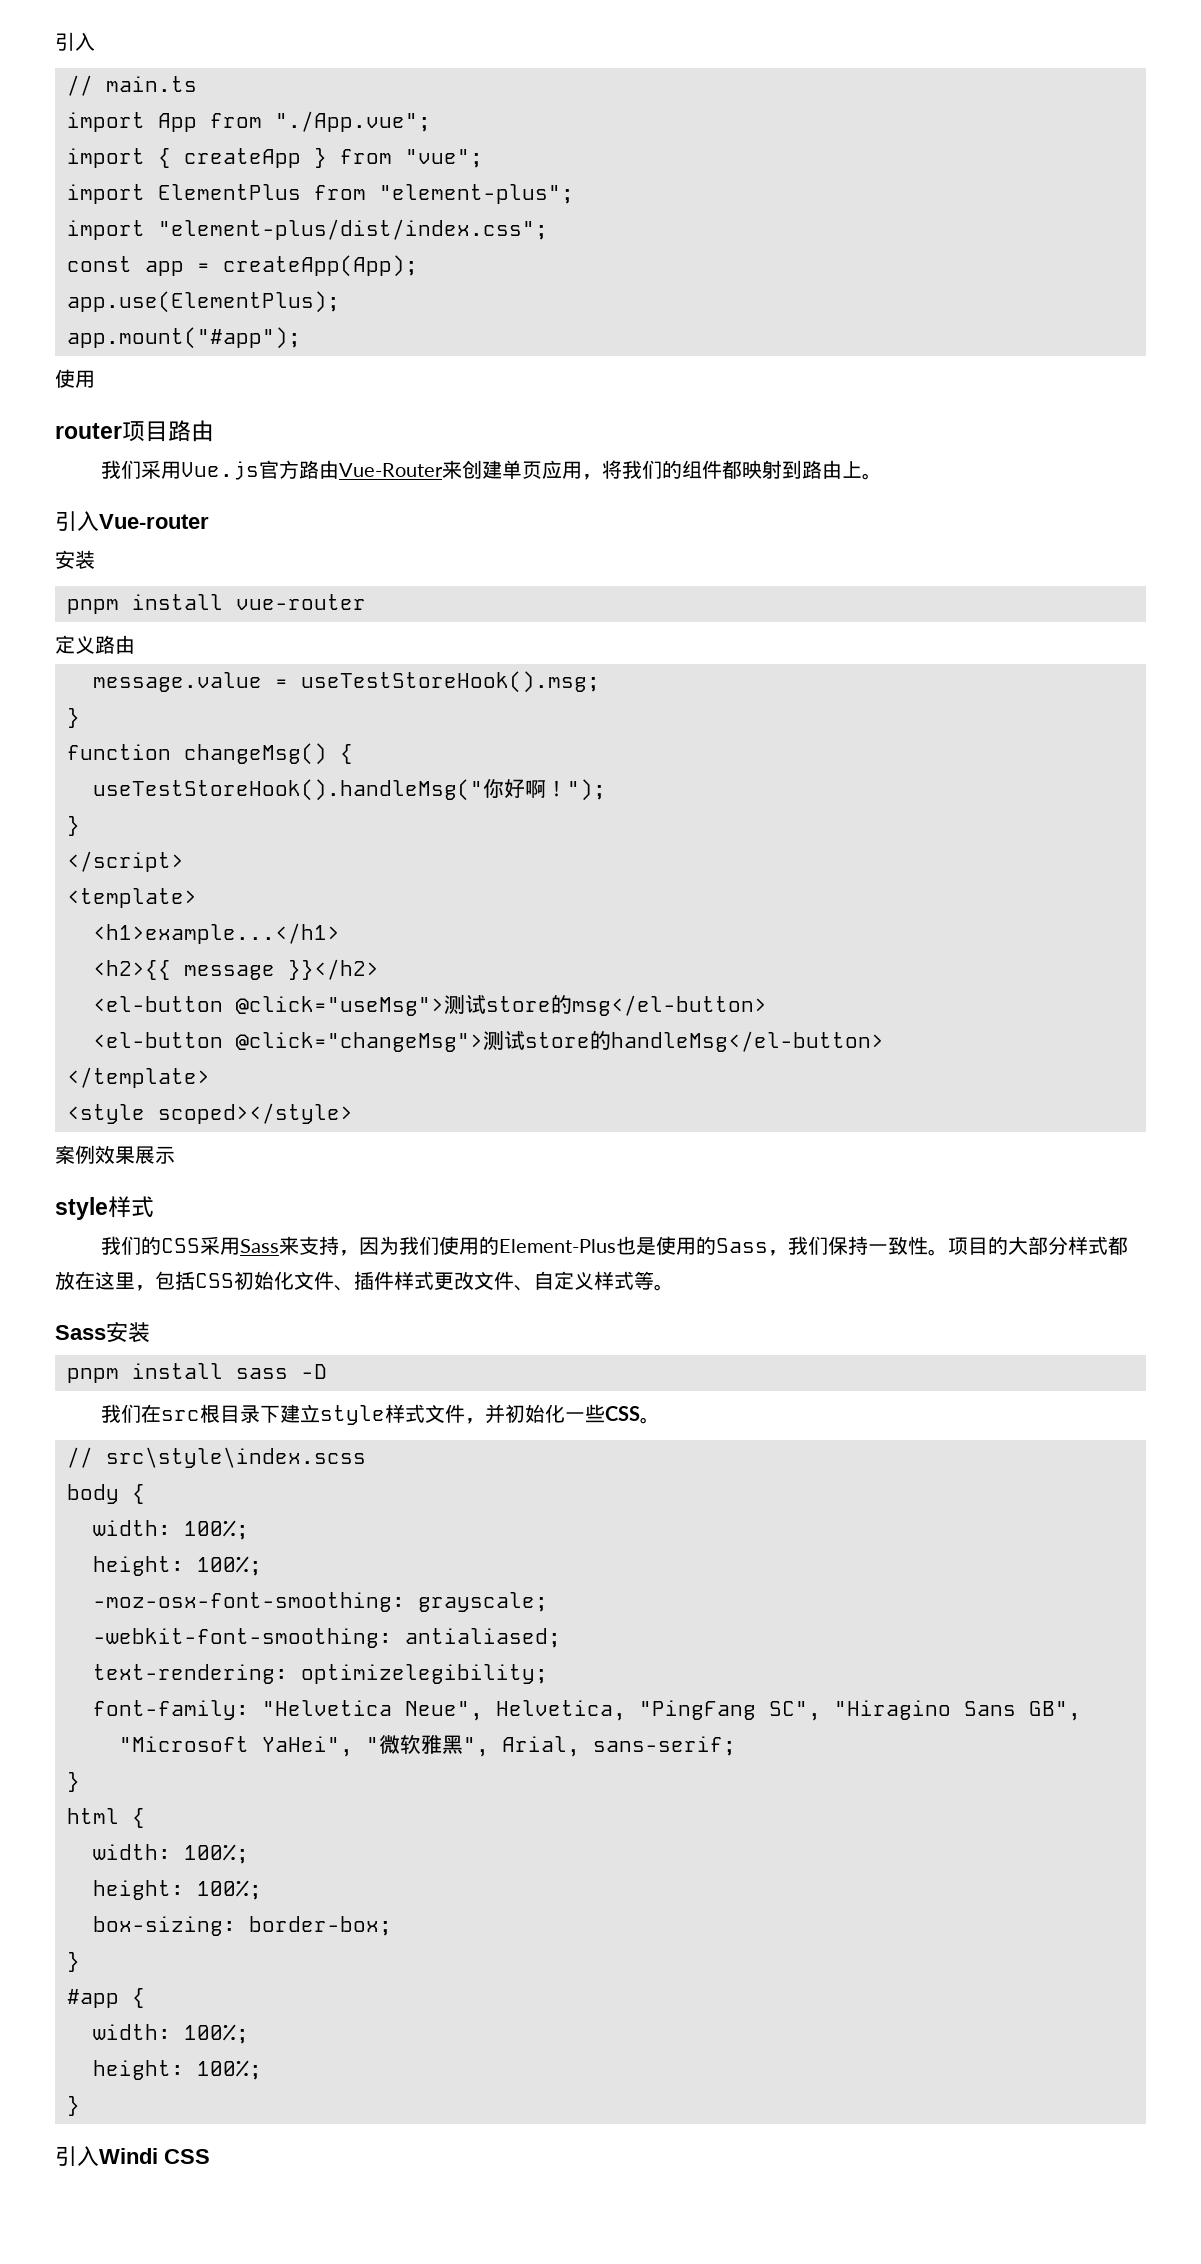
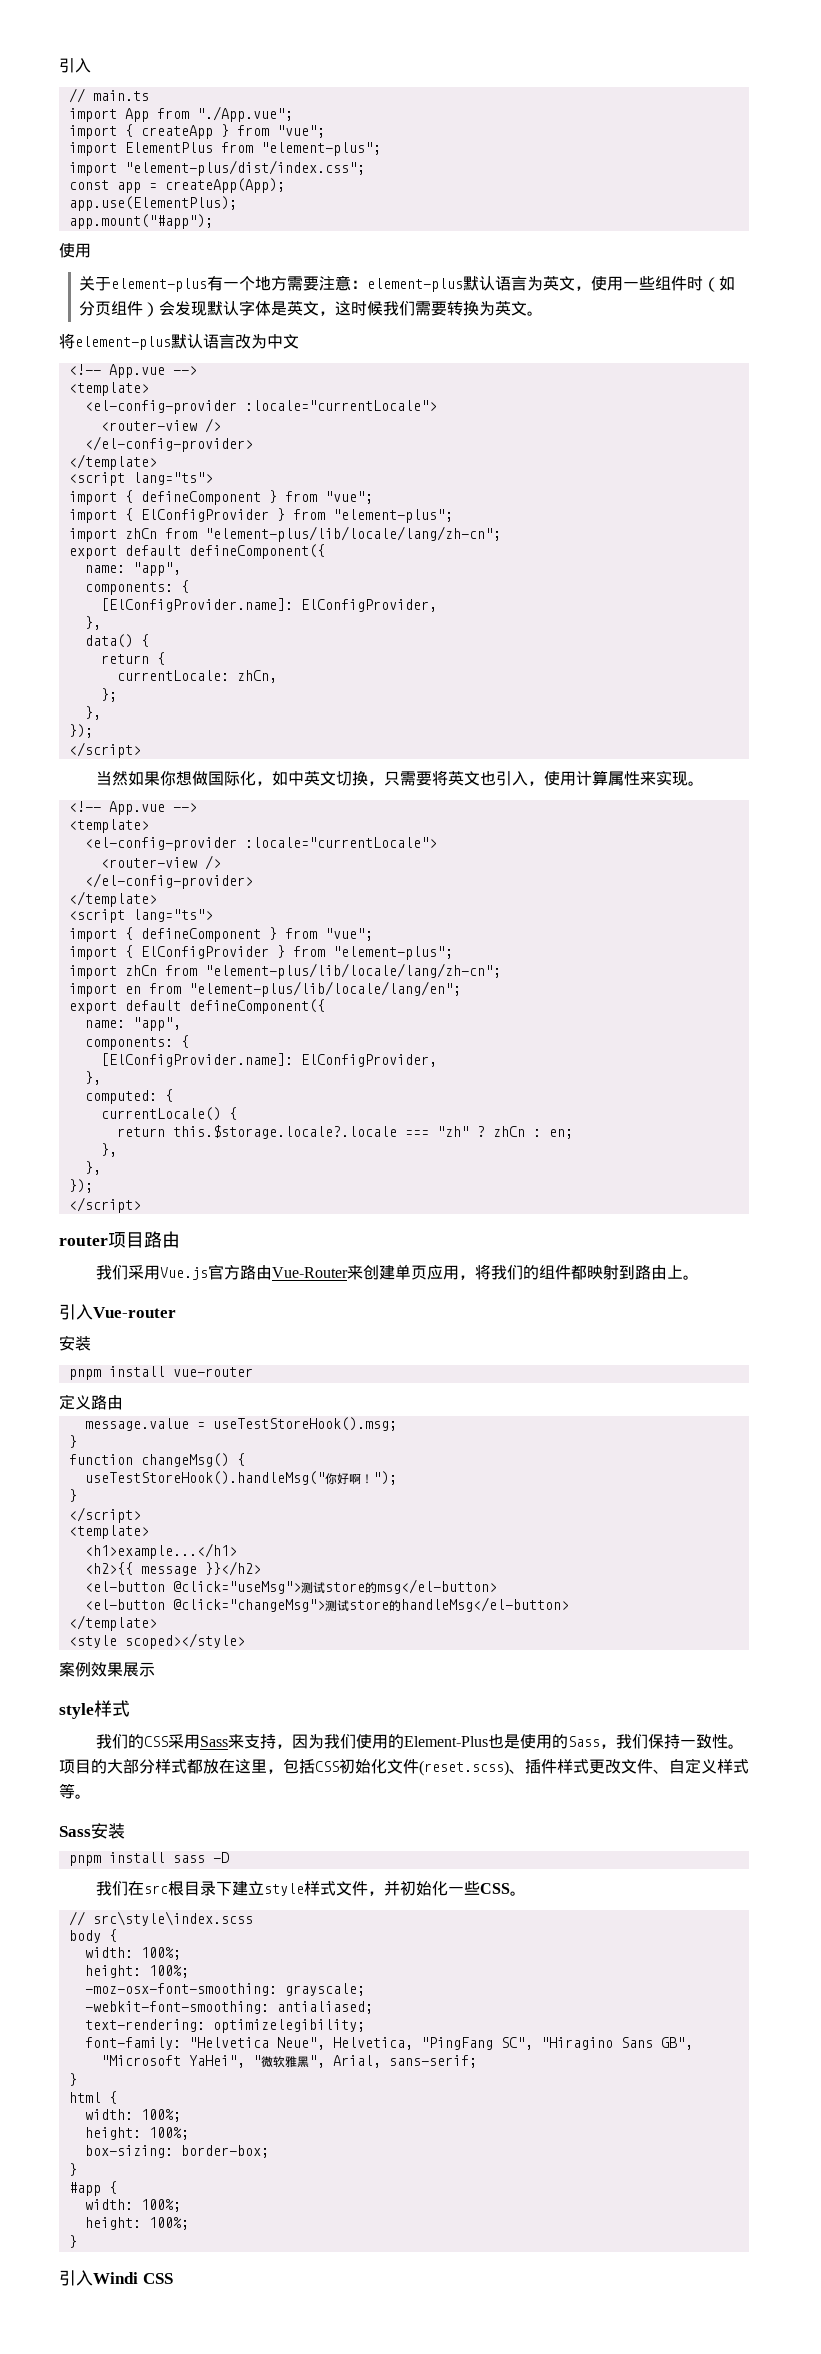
(95, 379) none -> [79,275,736,292] [79,300,544,317] [59,333,299,350] [68,364,197,378] [68,382,149,396] [84,400,437,414] [100,418,221,433] [84,436,253,452] [68,454,157,470] [68,472,213,486] [68,490,373,505] [68,508,453,523] [68,526,501,542] [68,544,325,559] [84,562,181,576] [84,580,189,595] [100,598,437,612] [84,616,101,630] [84,634,149,648] [100,652,165,665] [116,670,277,683] [100,688,117,702] [84,706,101,720] [68,724,93,738] [68,742,141,758] [95,770,704,786] [68,801,197,815] [68,819,149,833] [84,837,437,851] [100,855,221,870] [84,873,253,889] [68,891,157,907] [68,909,213,923] [68,927,373,942] [68,945,453,960] [68,963,501,979] [68,981,461,997] [68,999,325,1014] [84,1017,181,1031] [84,1035,189,1050] [100,1053,437,1067] [84,1071,101,1085] [84,1089,173,1104] [100,1107,237,1121] [116,1125,573,1139] [100,1143,117,1157] [84,1161,101,1175] [68,1179,93,1193] [68,1197,141,1213] // 关于element-plus有一个地方需要注意：element-plus默认语言为英文，使用一些组件时（如分页组件）会发现默认字体是英文，这时候我们需要转换为英文。 // 将element-plus默认语言改为中文 // <!-- App.vue --> // <template> // <el-config-provider :locale="currentLocale"> // <router-view /> // </el-config-provider> // </template> // <script lang="ts"> // import { defineComponent } from "vue"; // import { ElConfigProvider } from "element-plus"; // import zhCn from "element-plus/lib/locale/lang/zh-cn"; // export default defineComponent({ // name: "app", // components: { // [ElConfigProvider.name]: ElConfigProvider, // }, // data() { // return { // currentLocale: zhCn, // }; // }, // }); // </script> // 当然如果你想做国际化，如中英文切换，只需要将英文也引入，使用计算属性来实现。 // <!-- App.vue --> // <template> // <el-config-provider :locale="currentLocale"> // <router-view /> // </el-config-provider> // </template> // <script lang="ts"> // import { defineComponent } from "vue"; // import { ElConfigProvider } from "element-plus"; // import zhCn from "element-plus/lib/locale/lang/zh-cn"; // import en from "element-plus/lib/locale/lang/en"; // export default defineComponent({ // name: "app", // components: { // [ElConfigProvider.name]: ElConfigProvider, // }, // computed: { // currentLocale() { // return this.$storage.locale?.locale === "zh" ? zhCn : en; // }, // }, // }); // </script>
(334, 1280) none -> [419,1760,509,1776] (reset.scss)

